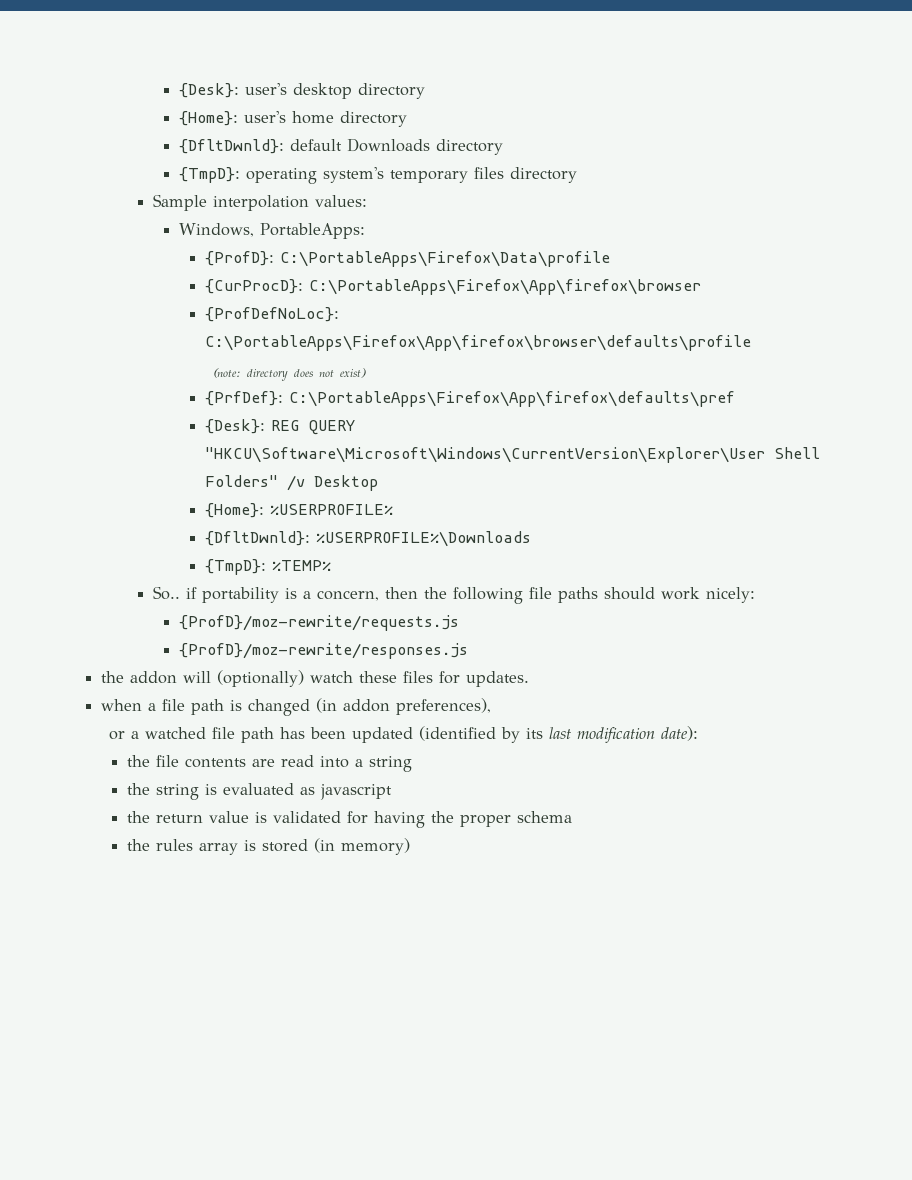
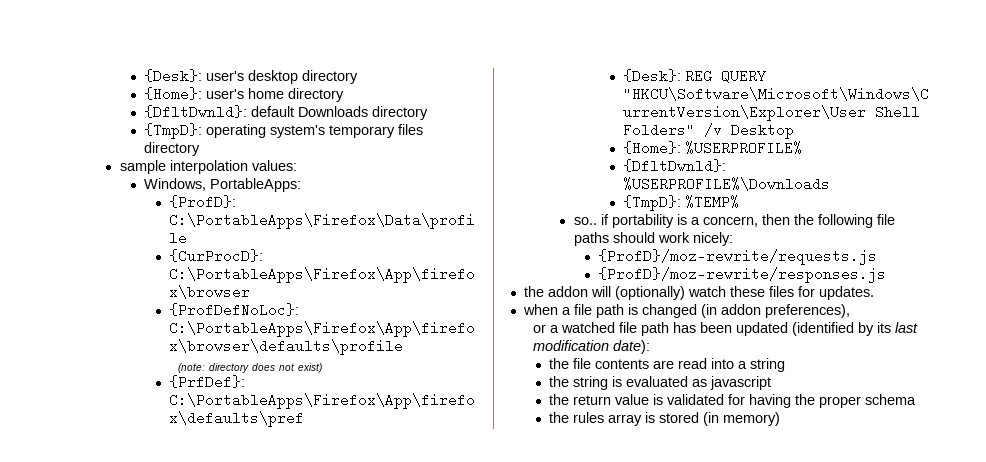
[153,194,208,211] Sample -> [119,160,166,174] sample
[153,586,181,600] So.. -> [573,217,597,225] so..

